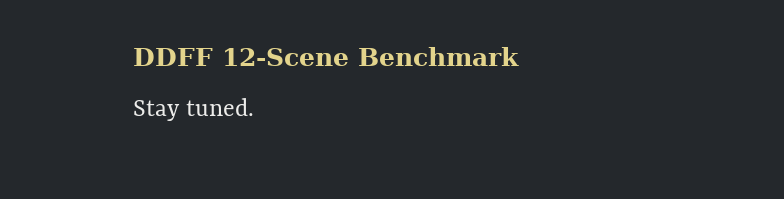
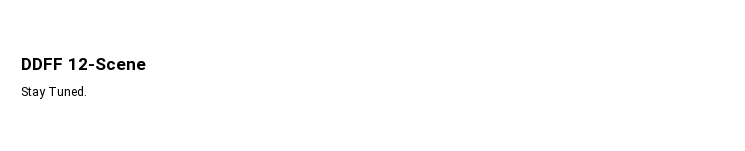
[358,47,519,66] Benchmark -> (146, 64) none
[186,98,255,116] tuned. -> [48,86,88,96] Tuned.

